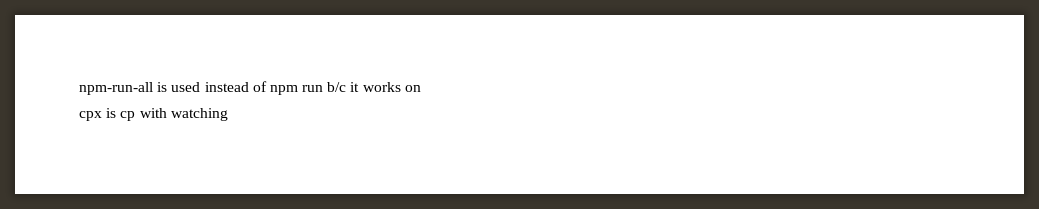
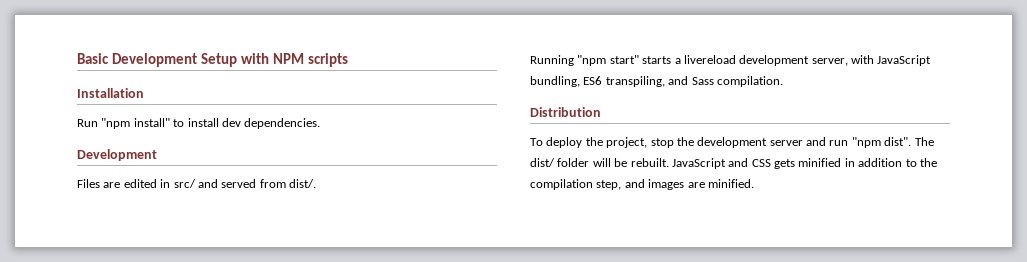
[79,81,421,95] [79,108,228,121] npm-run-all is used instead of npm run b/c it works on // cpx is cp with watching -> [77,53,348,67] [77,88,144,98] [77,118,321,129] [77,149,157,161] [77,179,316,188] [530,55,932,66] [530,76,783,87] [530,107,601,117] [530,137,934,148] [530,158,937,169] [530,179,754,190] Basic Development Setup with NPM scripts // Installation // Run "npm install" to install dev dependencies. // Development // Files are edited in src/ and served from dist/. // Running "npm start" starts a livereload development server, with JavaScript bundling, ES6 transpiling, and Sass compilation. // Distribution // To deploy the project, stop the development server and run "npm dist". The dist/ folder will be rebuilt. JavaScript and CSS gets minified in addition to the compilation step, and images are minified.

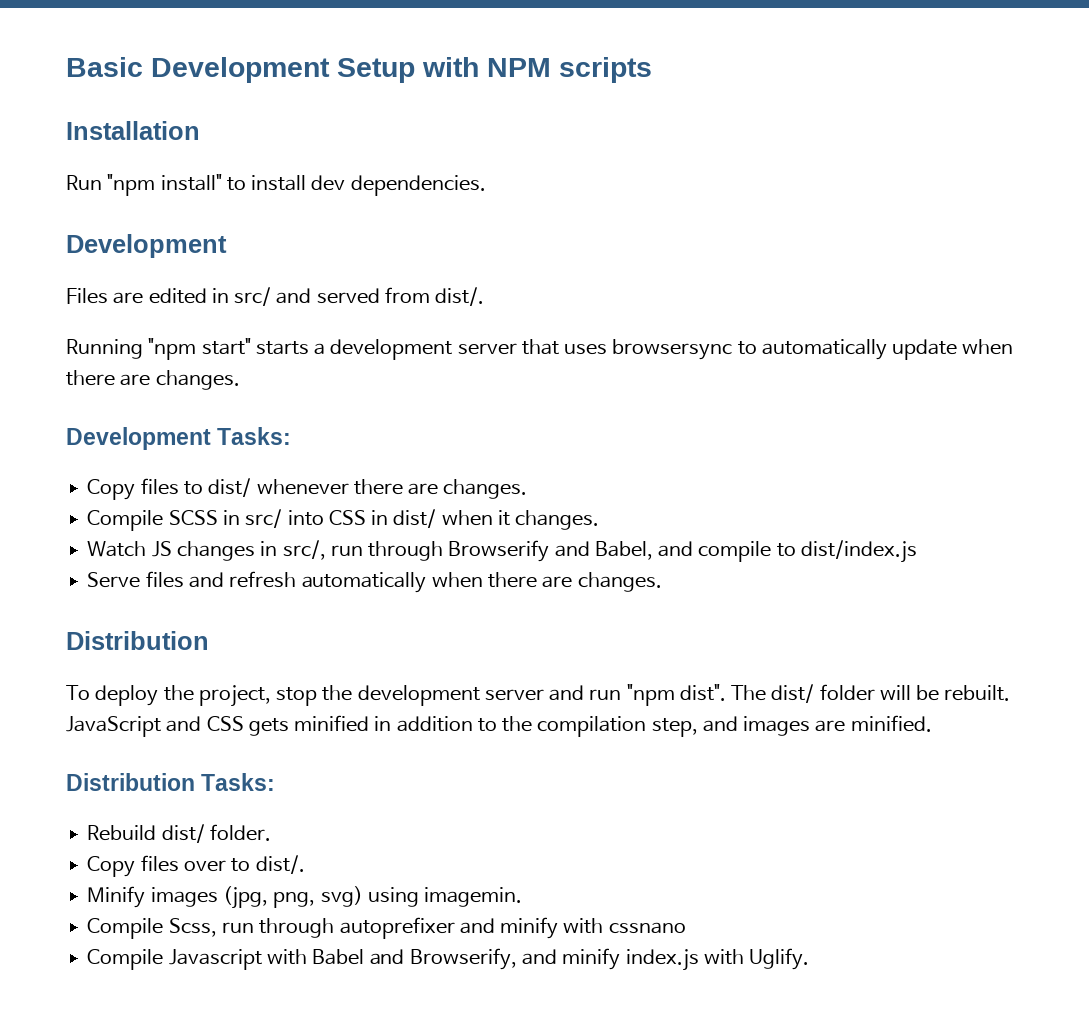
[683,55,932,66] [530,76,783,87] livereload development server, with JavaScript bundling, ES6 transpiling, and Sass compilation. -> [330,339,1014,360] [66,370,240,390] [66,427,292,450] [87,478,528,500] [87,509,600,531] [87,540,917,563] [87,571,662,593] development server that uses browsersync to automatically update when there are changes. // Development Tasks: // Copy files to dist/ whenever there are changes. // Compile SCSS in src/ into CSS in dist/ when it changes. // Watch JS changes in src/, run through Browserify and Babel, and compile to dist/index.js // Serve files and refresh automatically when there are changes.
(754, 183) none -> [66,773,276,791] [87,824,271,843] [87,855,305,877] [87,886,523,909] [87,917,686,939] [87,948,810,971] // Distribution Tasks: // Rebuild dist/ folder. // Copy files over to dist/. // Minify images (jpg, png, svg) using imagemin. // Compile Scss, run through autoprefixer and minify with cssnano // Compile Javascript with Babel and Browserify, and minify index.js with Uglify.

